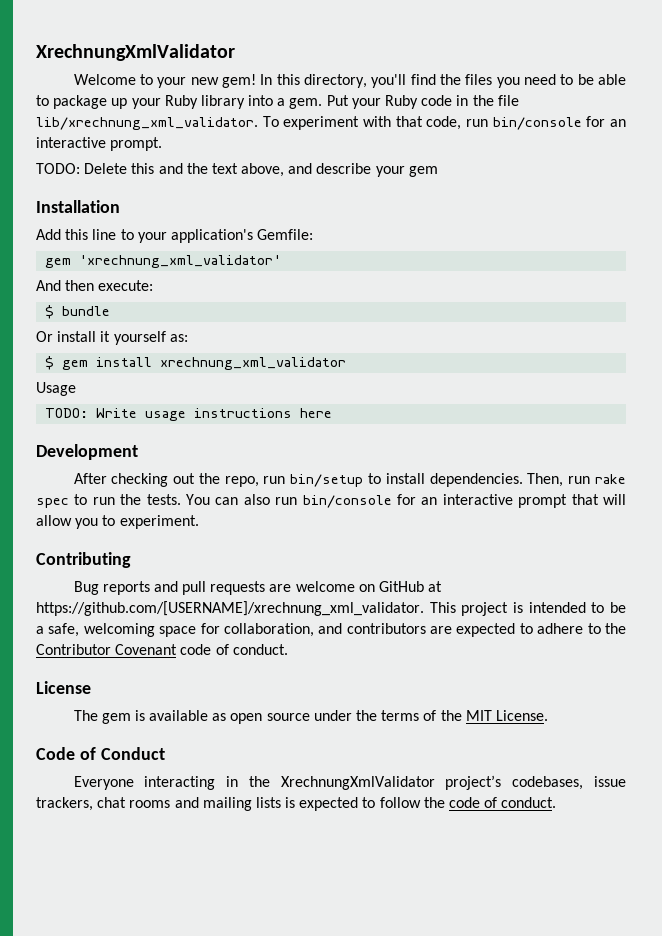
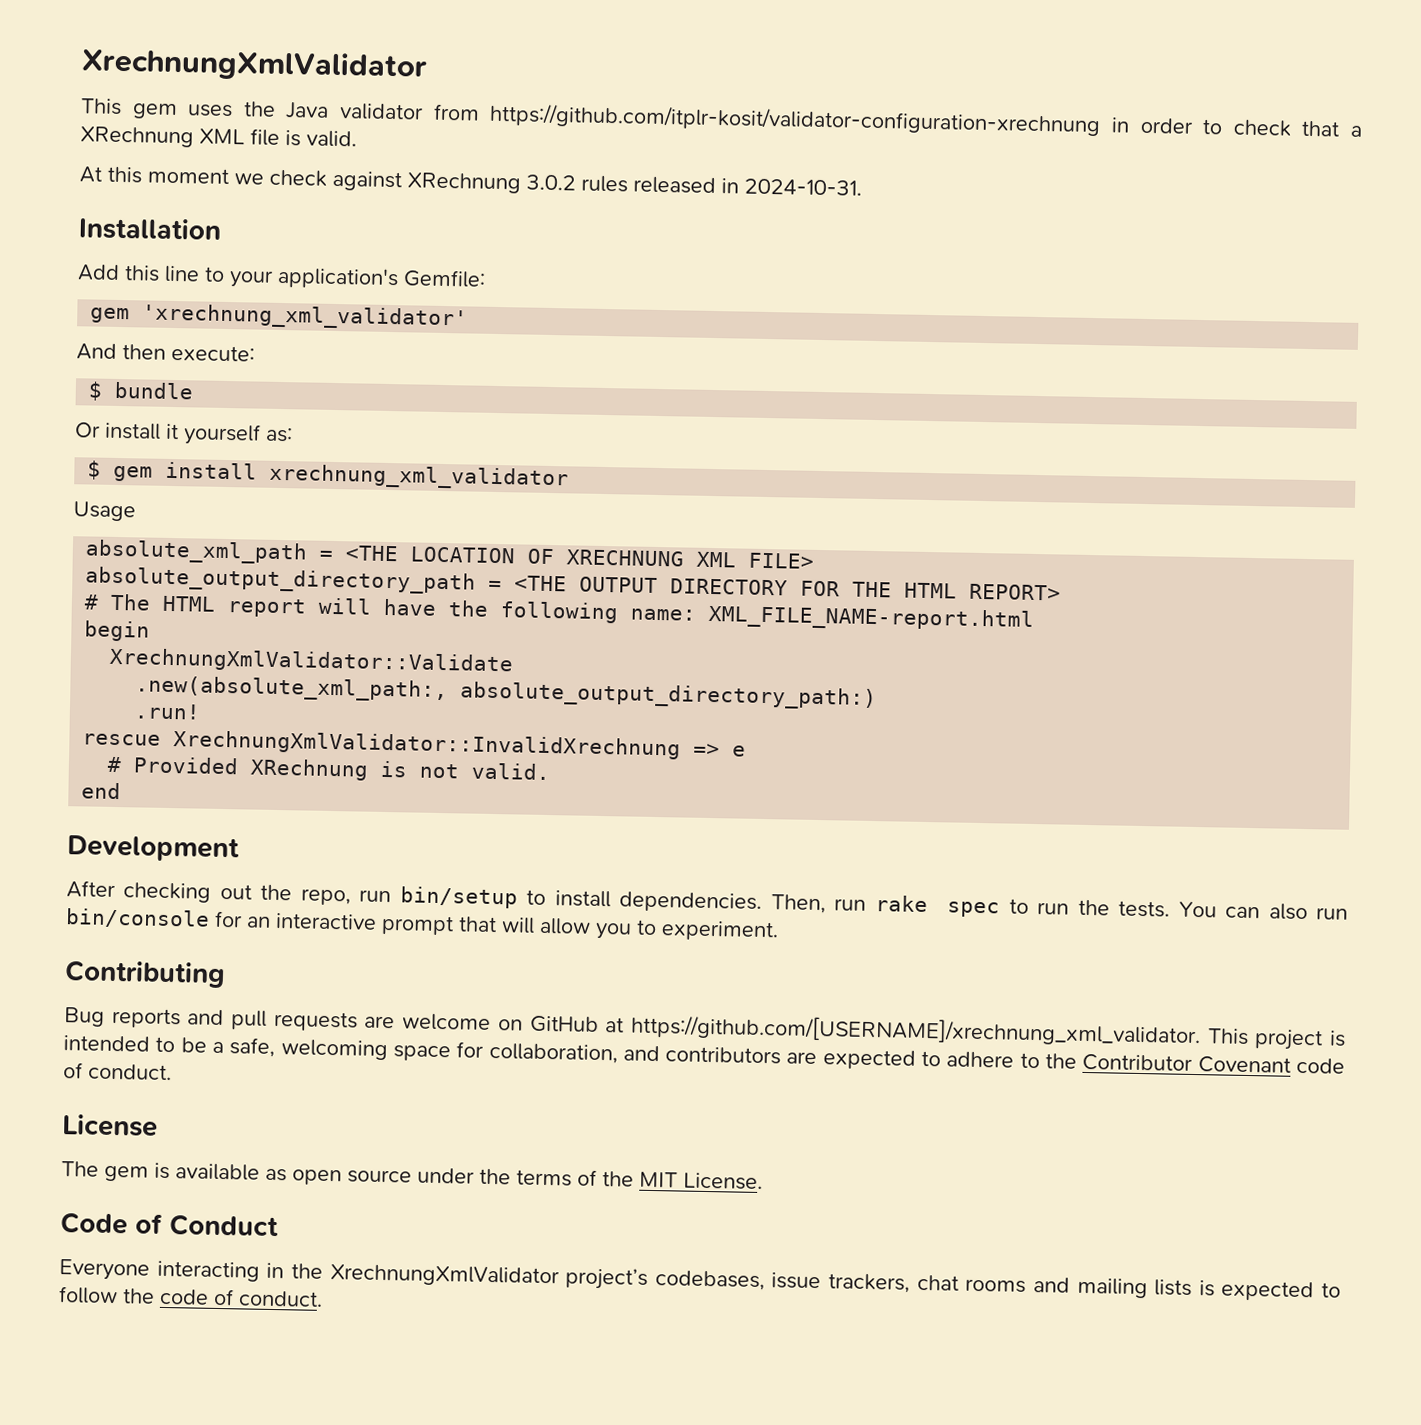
[73,74,626,88] [36,95,519,109] [36,116,626,130] [36,137,163,151] [36,163,438,177] Welcome to your new gem! In this directory, you'll find the files you need to be able to package up your Ruby library into a gem. Put your Ruby code in the file lib/xrechnung_xml_validator. To experiment with that code, run bin/console for an interactive prompt. // TODO: Delete this and the text above, and describe your gem -> [80,98,1362,137] [80,126,357,148] [79,166,862,196] This gem uses the Java validator from https://github.com/itplr-kosit/validator-configuration-xrechnung in order to check that a XRechnung XML file is valid. // At this moment we check against XRechnung 3.0.2 rules released in 2024-10-31.
[45,408,333,421] TODO: Write usage instructions here -> [85,539,815,569] [85,566,1062,601] [84,593,1035,632] [84,620,151,642] [109,647,515,676] [135,675,878,711] [134,703,202,720] [82,730,747,760] [107,756,552,781] [81,782,122,800] absolute_xml_path = <THE LOCATION OF XRECHNUNG XML FILE> // absolute_output_directory_path = <THE OUTPUT DIRECTORY FOR THE HTML REPORT> // # The HTML report will have the following name: XML_FILE_NAME-report.html // begin // XrechnungXmlValidator::Validate // .new(absolute_xml_path:, absolute_output_directory_path:) // .run! // rescue XrechnungXmlValidator::InvalidXrechnung => e // # Provided XRechnung is not valid. // end

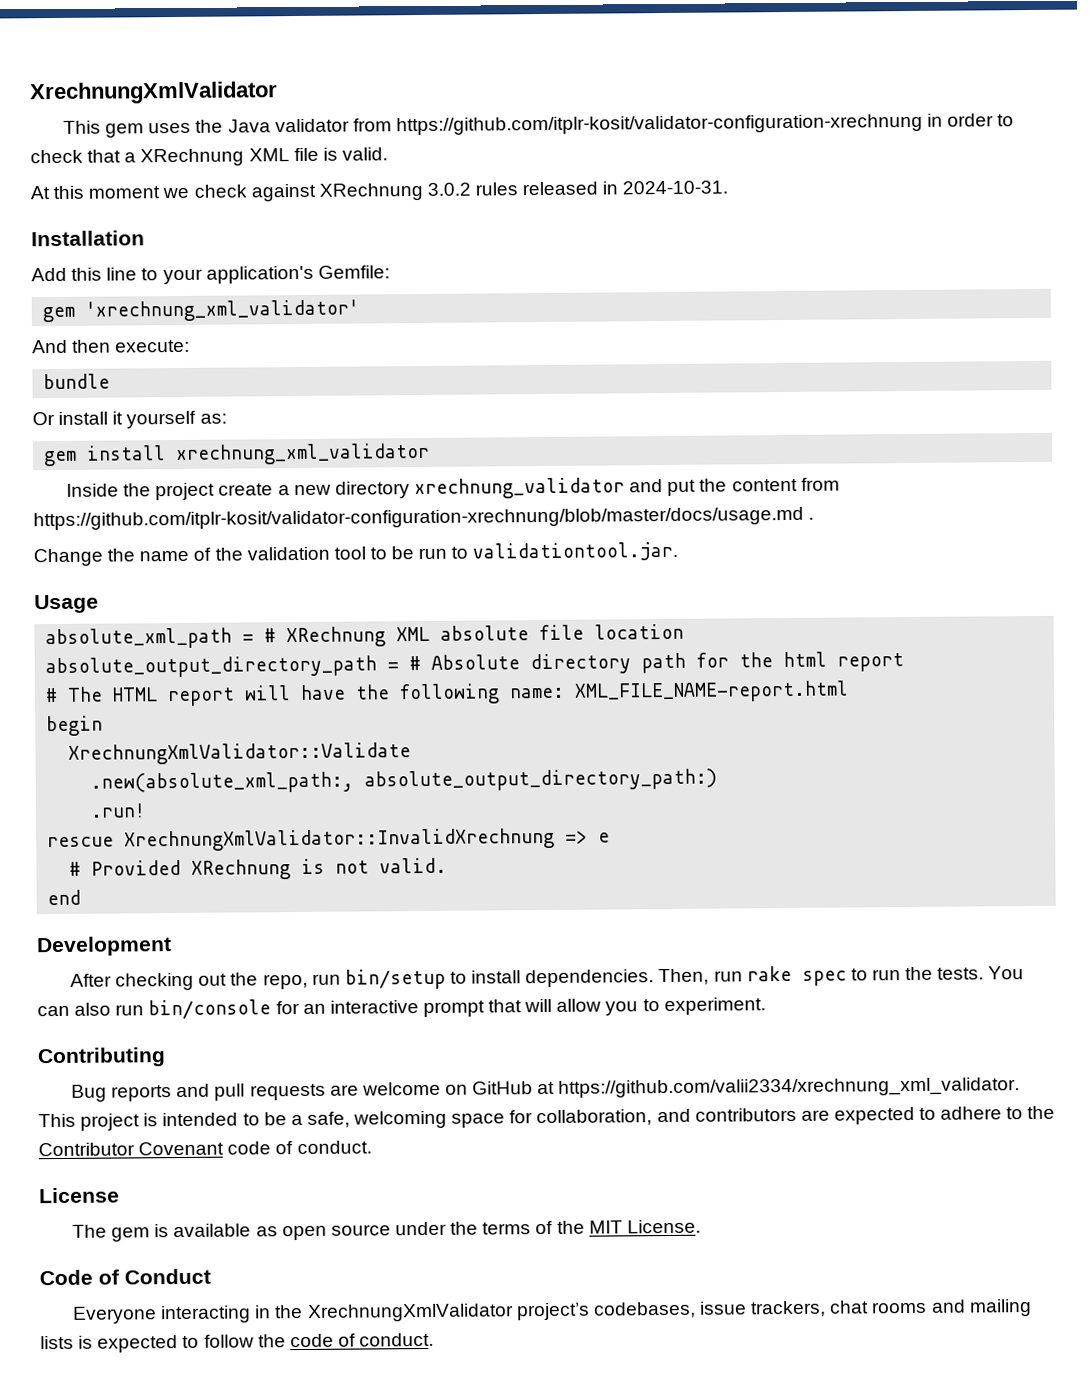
[88,381,104,401] $ -> (191, 346) none
[87,460,102,480] $ -> (227, 418) none
[73,501,136,522] [85,539,815,569] [85,566,1062,601] Usage // absolute_xml_path = <THE LOCATION OF XRECHNUNG XML FILE> // absolute_output_directory_path = <THE OUTPUT DIRECTORY FOR THE HTML REPORT> -> [66,477,840,501] [33,506,815,531] [33,541,679,567] [34,594,99,614] [45,623,685,650] [45,651,905,679] Inside the project create a new directory xrechnung_validator and put the content from https://github.com/itplr-kosit/validator-configuration-xrechnung/blob/master/docs/usage.md . // Change the name of the validation tool to be run to validationtool.jar. // Usage // absolute_xml_path = # XRechnung XML absolute file location // absolute_output_directory_path = # Absolute directory path for the html report
[629,1013,1201,1048] https://github.com/[USERNAME]/xrechnung_xml_validator. -> [558,1077,1021,1098] https://github.com/valii2334/xrechnung_xml_validator.

